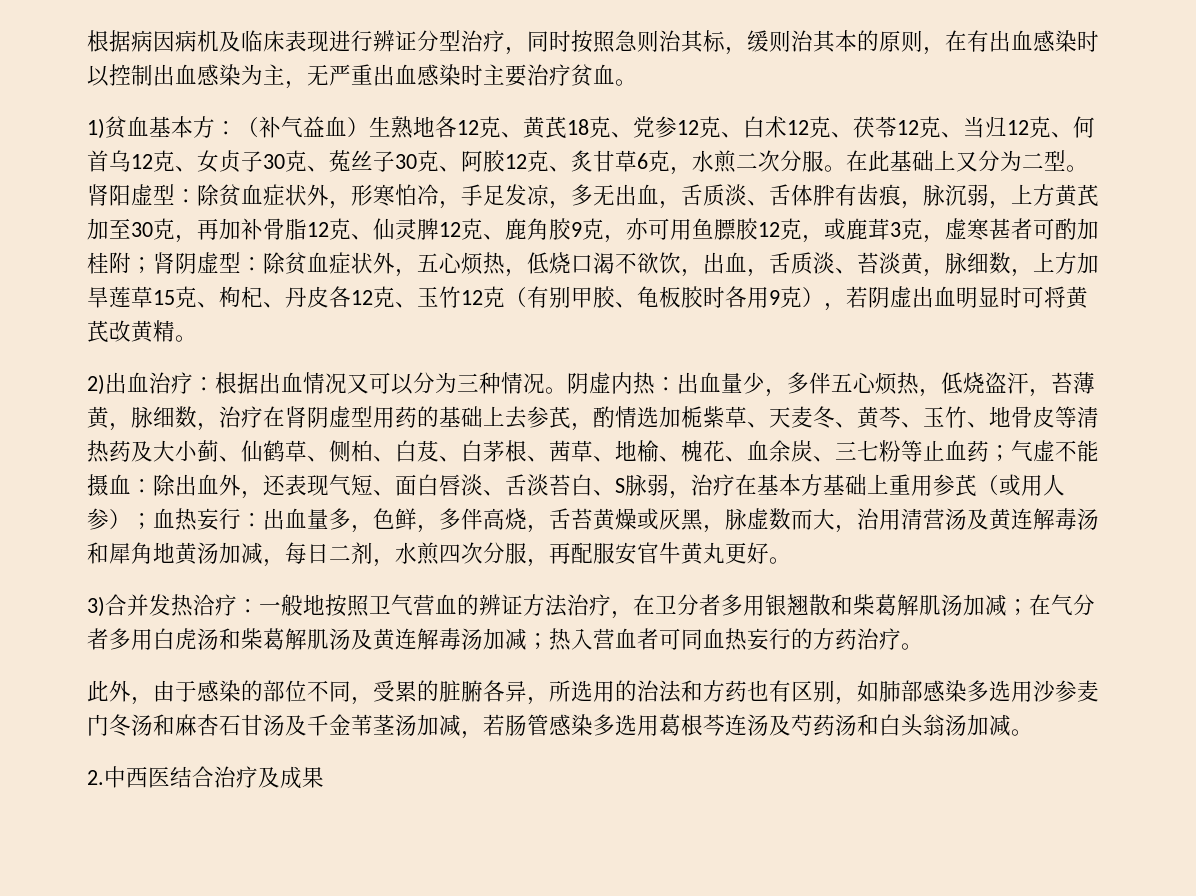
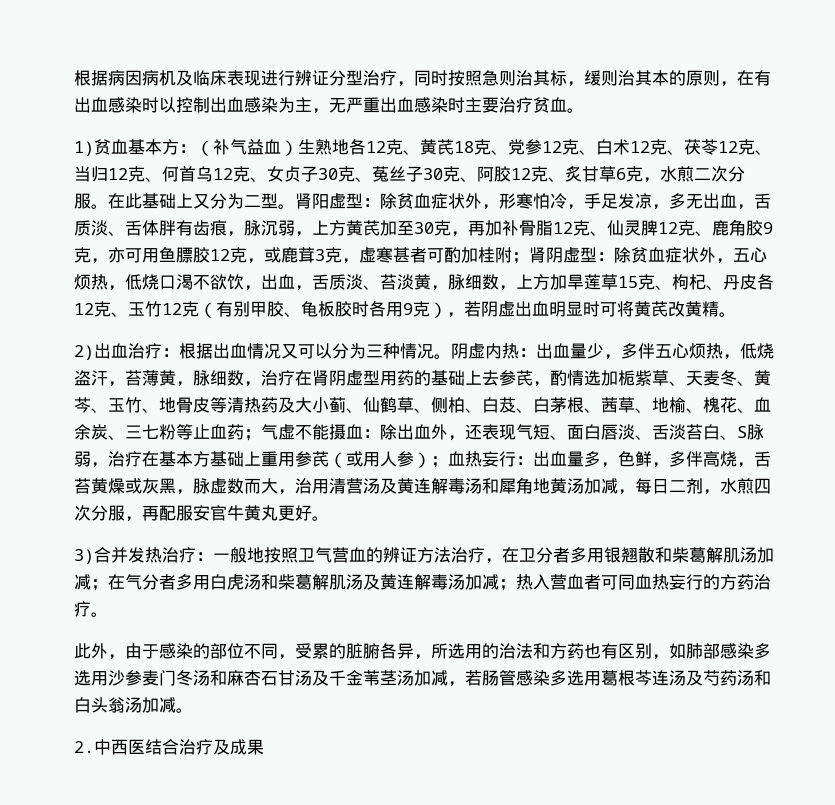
[193,594,215,616] 洽 -> [162,547,179,563] 治

